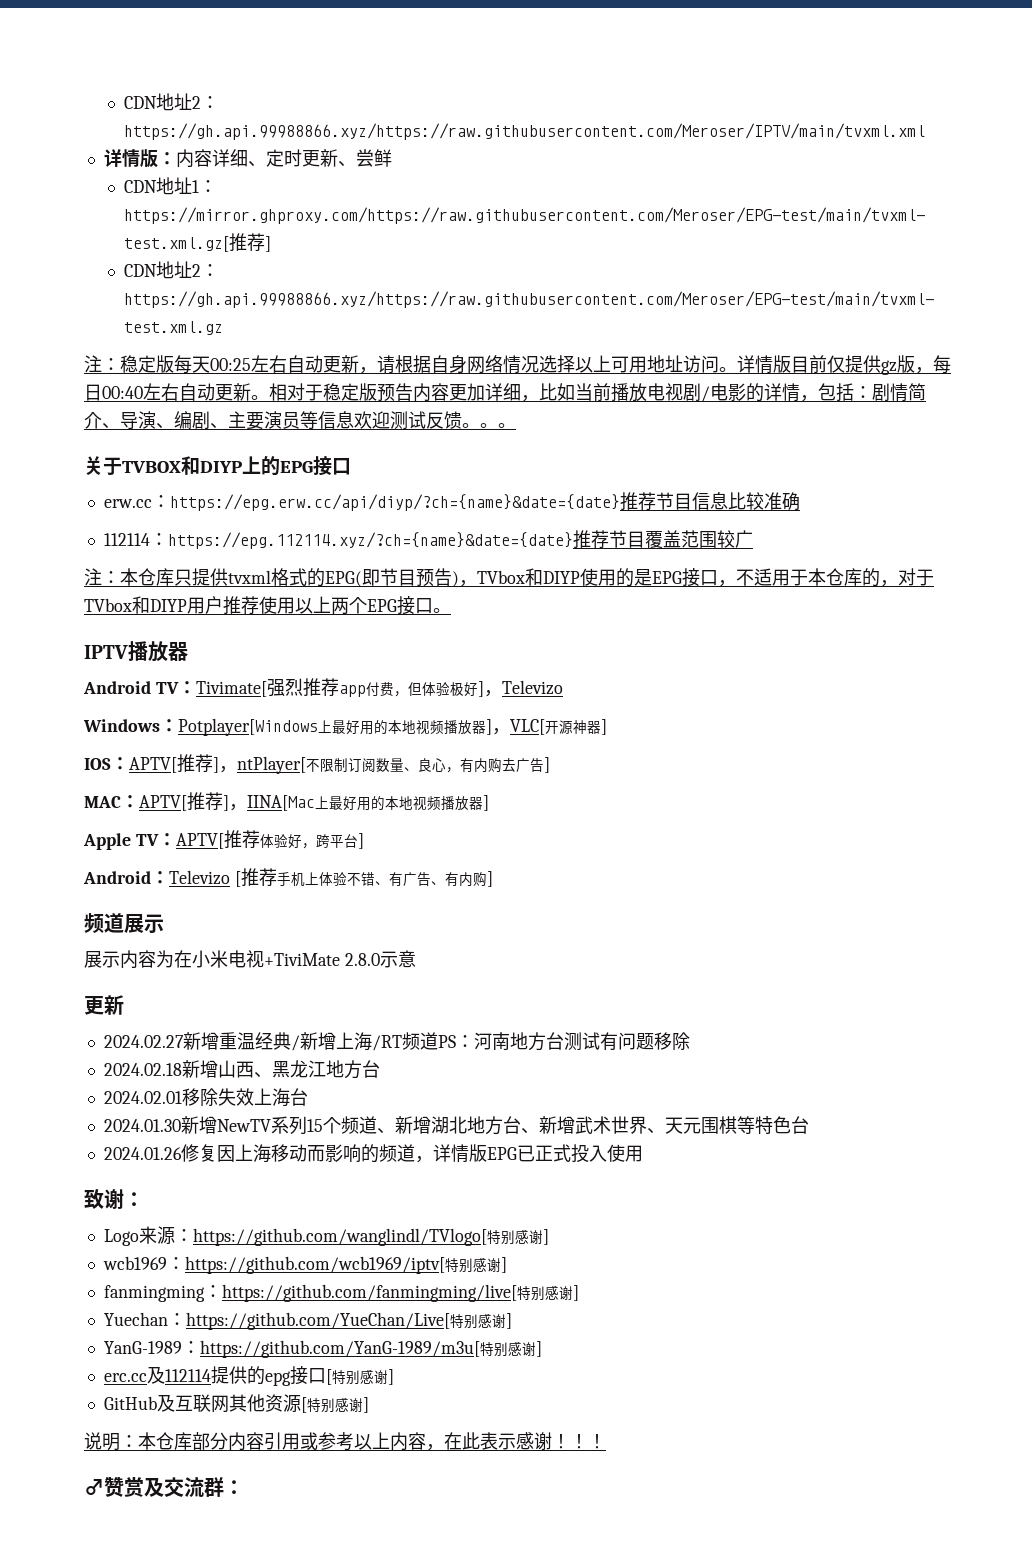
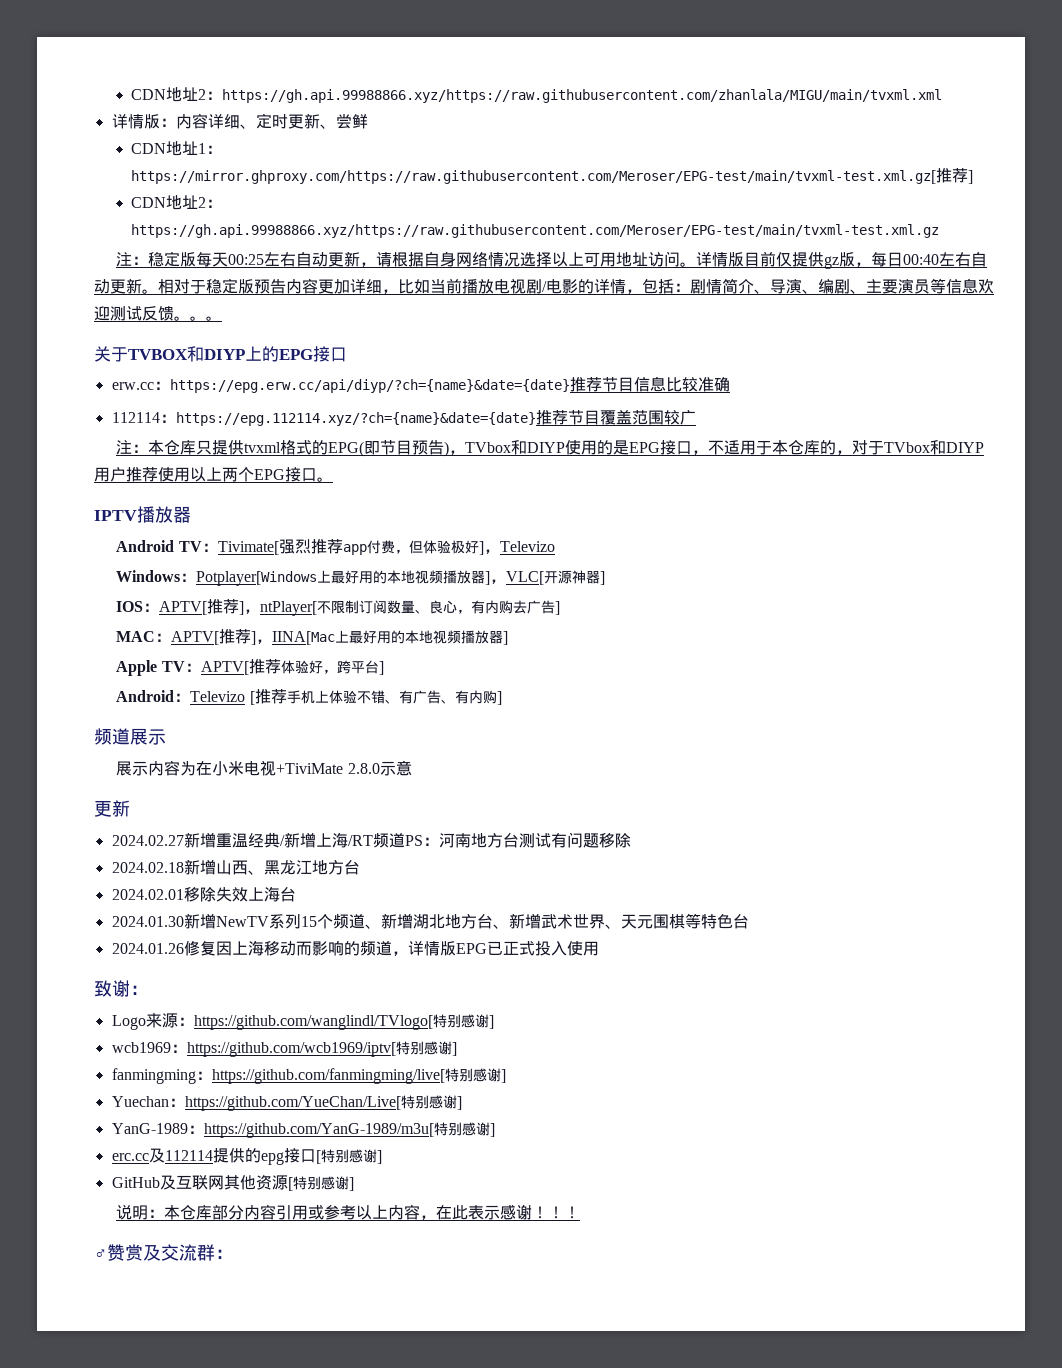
[124,93,220,111] [124,123,926,140] CDN地址2：https://gh.api.99988866.xyz/https://raw.githubusercontent.com/Meroser/IPTV/main/tvxml.xml -> [131,87,943,103] CDN地址2：https://gh.api.99988866.xyz/https://raw.githubusercontent.com/zhanlala/MIGU/main/tvxml.xml

